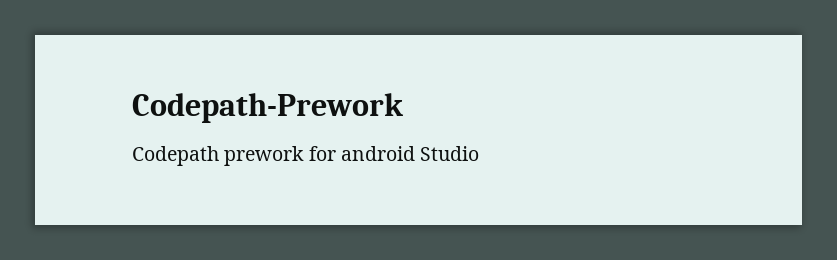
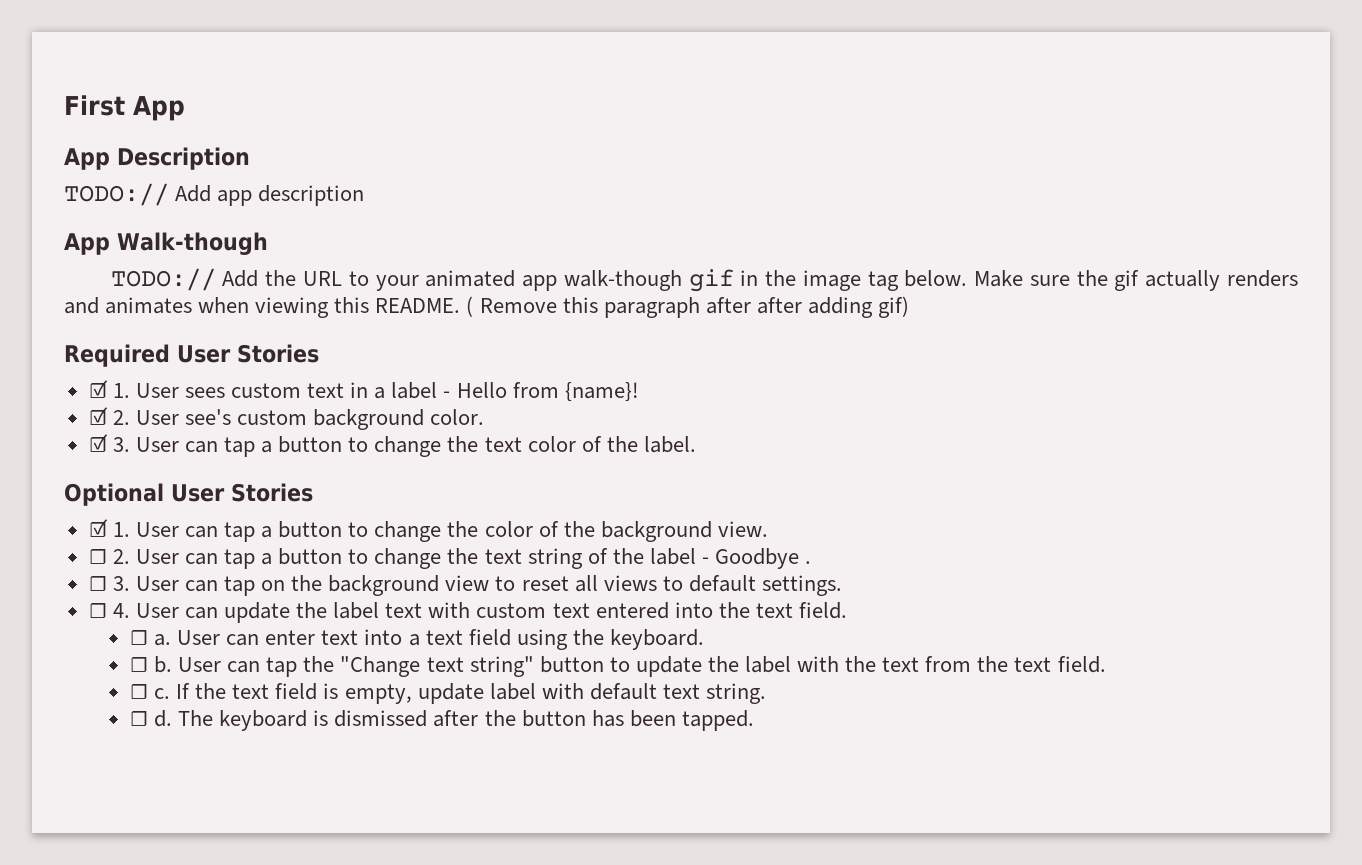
[132,93,404,123] [132,146,480,166] Codepath-Prework // Codepath prework for android Studio -> [64,95,185,121] [64,147,250,170] [64,183,365,206] [64,232,268,255] [110,268,1298,292] [64,296,909,318] [64,344,319,367] [88,380,639,402] [88,407,485,430] [88,434,696,457] [64,483,313,506] [88,519,768,542] [88,548,812,569] [88,575,842,596] [88,602,847,623] [130,629,704,650] [130,656,1106,677] [130,683,766,704] [130,710,754,731] First App // App Description // TODO:// Add app description // App Walk-though // TODO:// Add the URL to your animated app walk-though gif in the image tag below. Make sure the gif actually renders and animates when viewing this README. ( Remove this paragraph after after adding gif) // Required User Stories // ☑ 1. User sees custom text in a label - Hello from {name}! // ☑ 2. User see's custom background color. // ☑ 3. User can tap a button to change the text color of the label. // Optional User Stories // ☑ 1. User can tap a button to change the color of the background view. // ☐ 2. User can tap a button to change the text string of the label - Goodbye . // ☐ 3. User can tap on the background view to reset all views to default settings. // ☐ 4. User can update the label text with custom text entered into the text field. // ☐ a. User can enter text into a text field using the keyboard. // ☐ b. User can tap the "Change text string" button to update the label with the text from the text field. // ☐ c. If the text field is empty, update label with default text string. // ☐ d. The keyboard is dismissed after the button has been tapped.

